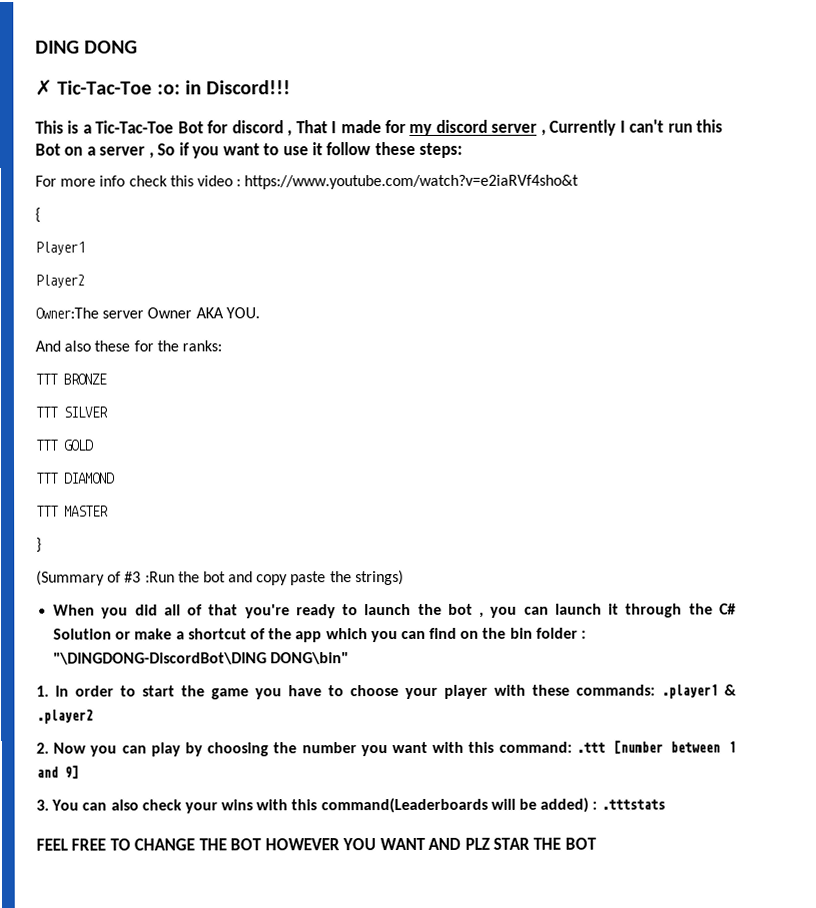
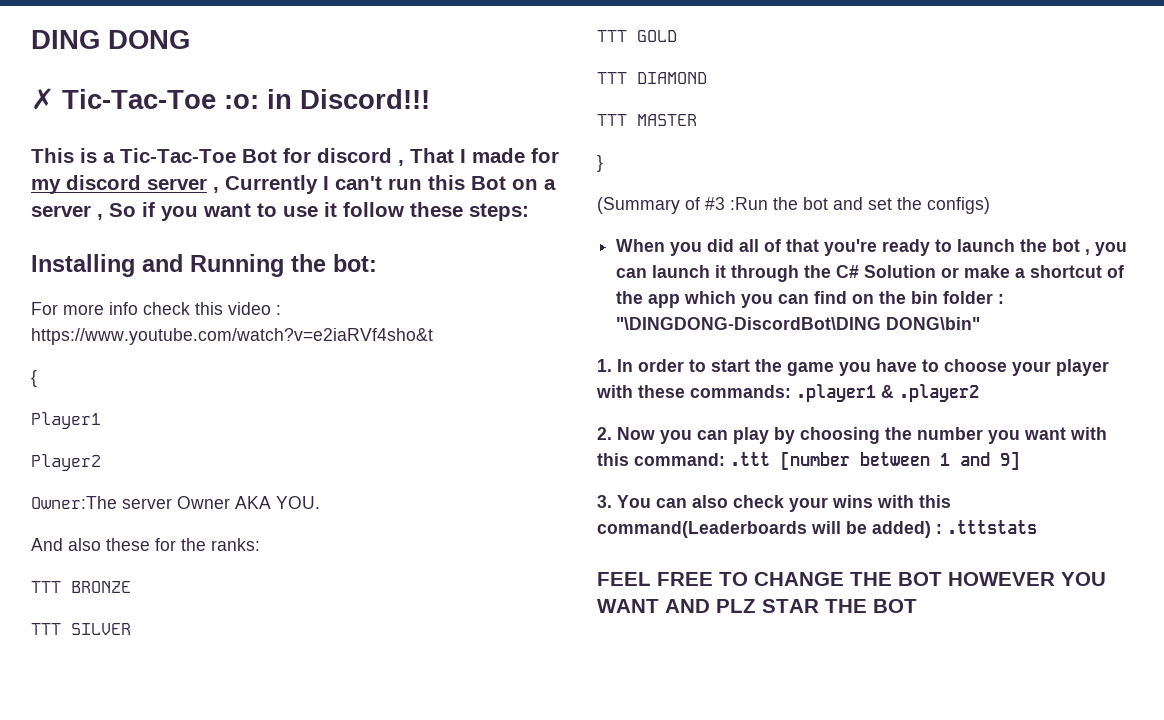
(464, 150) none -> [31,254,377,277] // Installing and Running the bot:
[256,570,404,586] copy paste the strings) -> [868,197,990,214] set the configs)

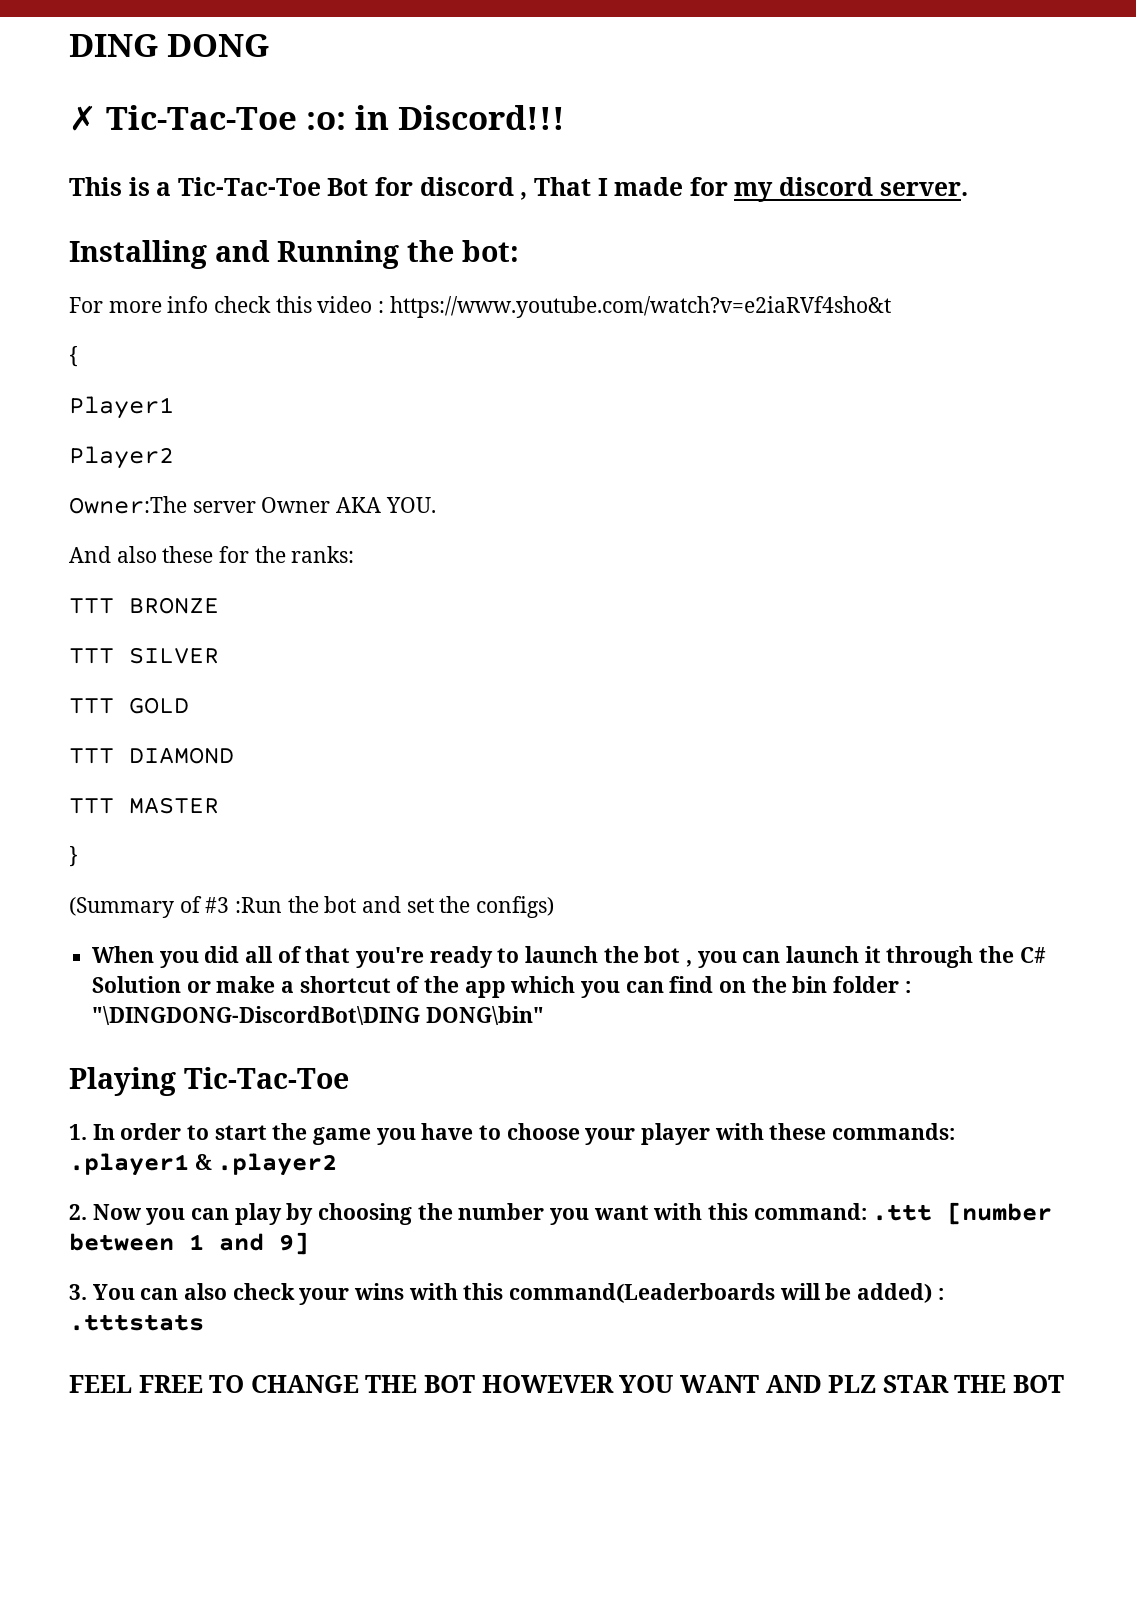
[147,175,556,194] [31,202,529,221] server , Currently I can't run this Bot on a server , So if you want to use it follow these steps: -> [879,182,968,196] server.
(981, 323) none -> [69,1067,349,1096] // Playing Tic-Tac-Toe

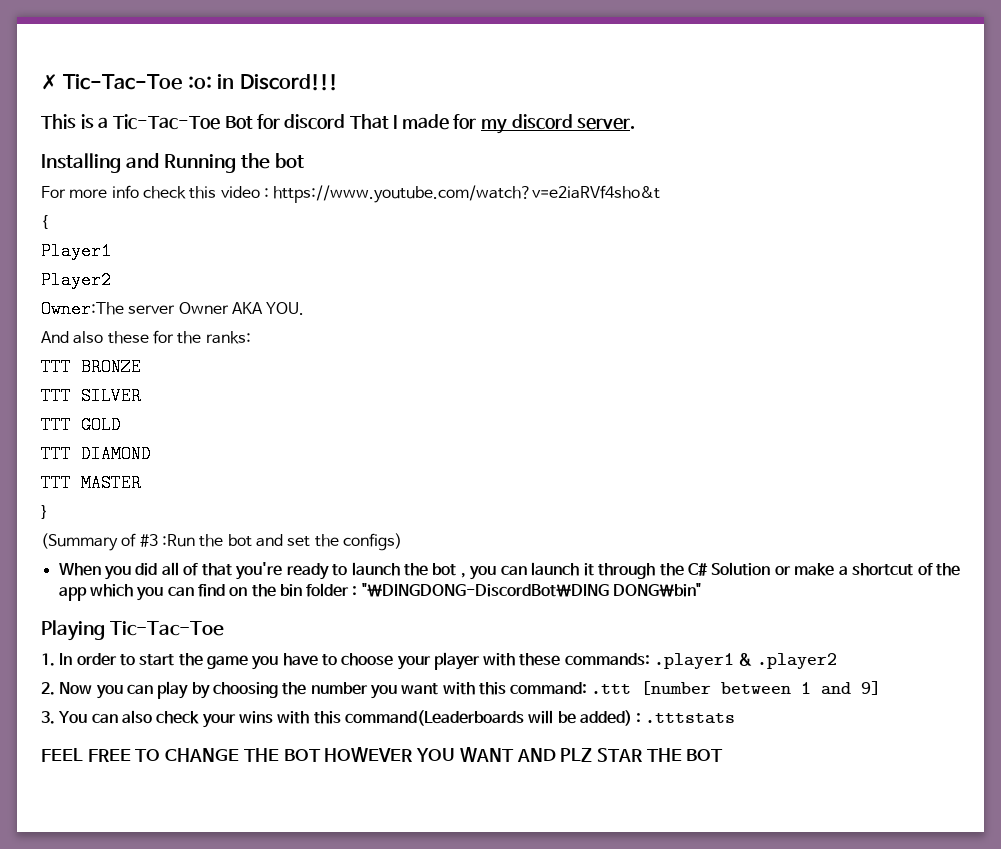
[69,34,269,57] DING DONG // -> (41, 82) none
[520,192,528,200] , -> (346, 122) none
[461,240,519,262] bot: -> [274,153,304,168] bot

